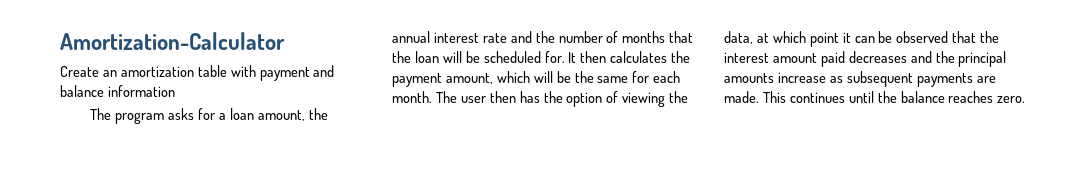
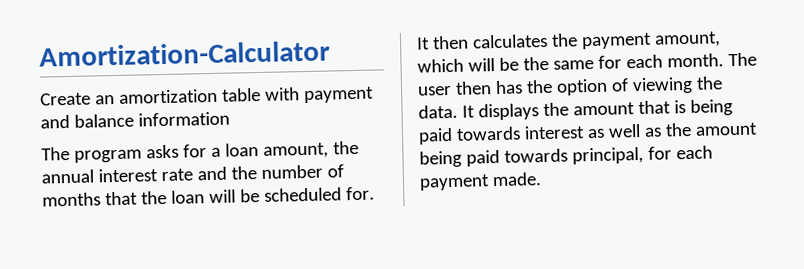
[724,31,1000,47] [724,51,1007,67] [724,71,996,87] [724,91,1026,103] data, at which point it can be observed that the interest amount paid decreases and the principal amounts increase as subsequent payments are made. This continues until the balance reaches zero. -> [418,99,733,121] [418,122,758,145] [419,145,713,168] [419,172,542,191] data. It displays the amount that is being paid towards interest as well as the amount being paid towards principal, for each payment made.

